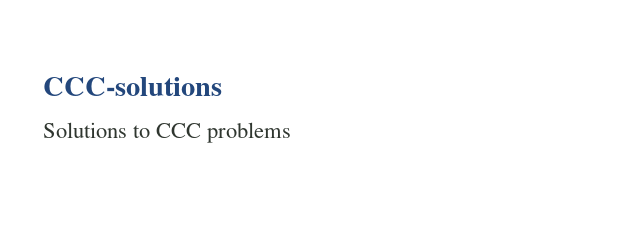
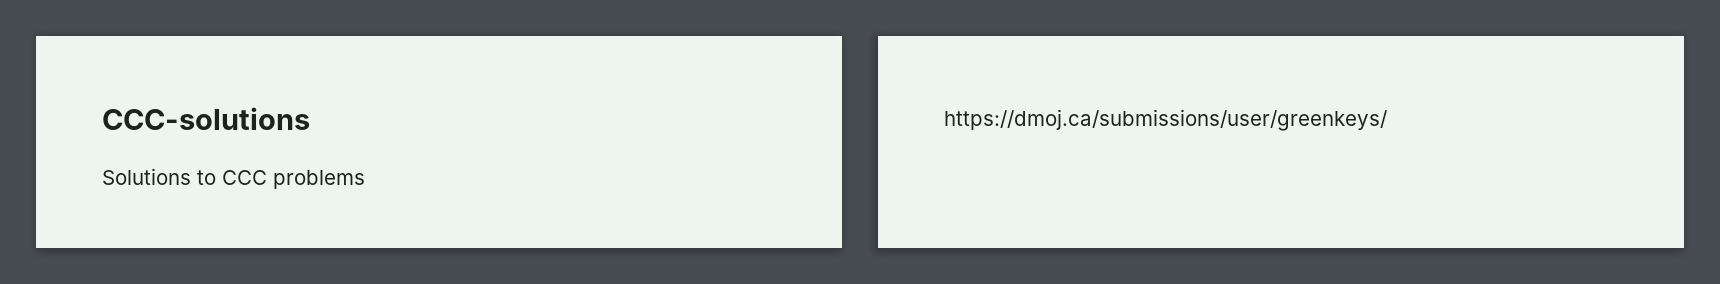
(292, 132) none -> [944,109,1387,131] https://dmoj.ca/submissions/user/greenkeys/

